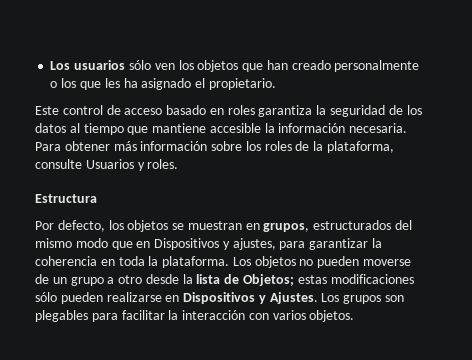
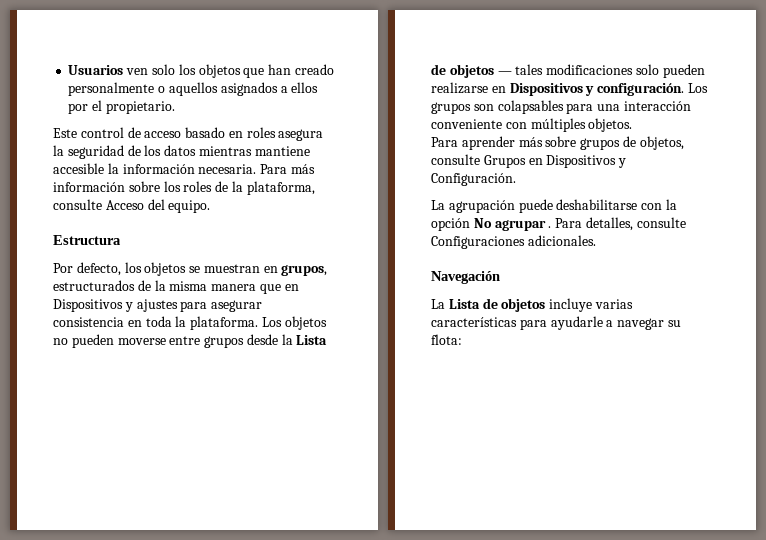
[50,60,175,70] Los usuarios sólo ven -> [68,64,175,75] Usuarios ven solo
[61,78,192,90] los que les ha asignado -> [168,82,319,96] [68,103,89,114] aquellos asignados a ellos por
[258,105,313,117] garantiza -> [278,129,324,141] asegura
[69,123,149,135] al tiempo que -> [198,146,252,156] mientras
[64,141,110,151] obtener -> (288, 169) none
[85,159,179,171] Usuarios y roles. -> [105,199,211,213] Acceso del equipo.
[395,220,413,230] [35,238,383,250] [35,256,97,266] del mismo modo que en Dispositivos y ajustes, para garantizar la coherencia -> [137,280,299,294] [53,299,263,312] [53,317,124,327] de la misma manera que en Dispositivos y ajustes para asegurar consistencia
[35,274,414,286] [35,292,57,302] de un grupo a otro desde la lista de Objetos; estas modificaciones sólo -> [169,334,328,348] [431,64,659,78] entre grupos desde la Lista de objetos — tales modificaciones solo
[269,292,318,304] Ajustes. -> [597,83,685,96] configuración.
[35,310,355,322] plegables para facilitar la interacción con varios objetos. -> [497,100,691,114] [431,118,633,132] [431,136,684,150] [431,154,627,168] [431,173,516,186] [431,199,677,213] [431,217,686,231] [431,235,596,249] [431,271,500,284] [431,298,633,312] [431,316,681,330] [431,334,462,345] colapsables para una interacción conveniente con múltiples objetos. // Para aprender más sobre grupos de objetos, consulte Grupos en Dispositivos y Configuración. // La agrupación puede deshabilitarse con la opción No agrupar . Para detalles, consulte Configuraciones adicionales. // Navegación // La Lista de objetos incluye varias características para ayudarle a navegar su flota:

